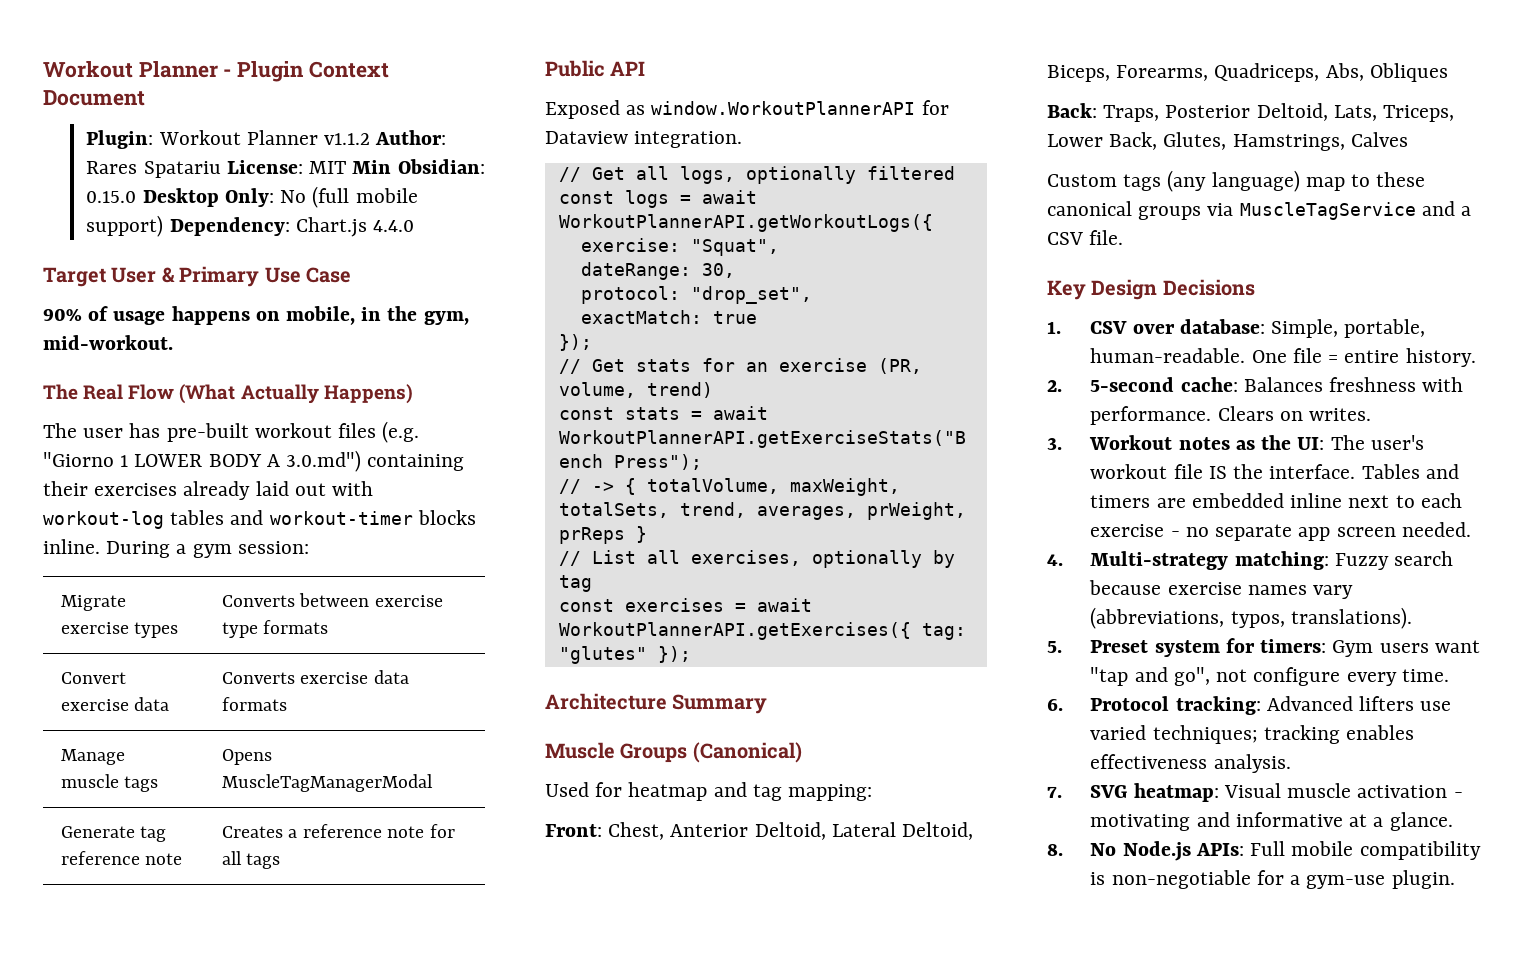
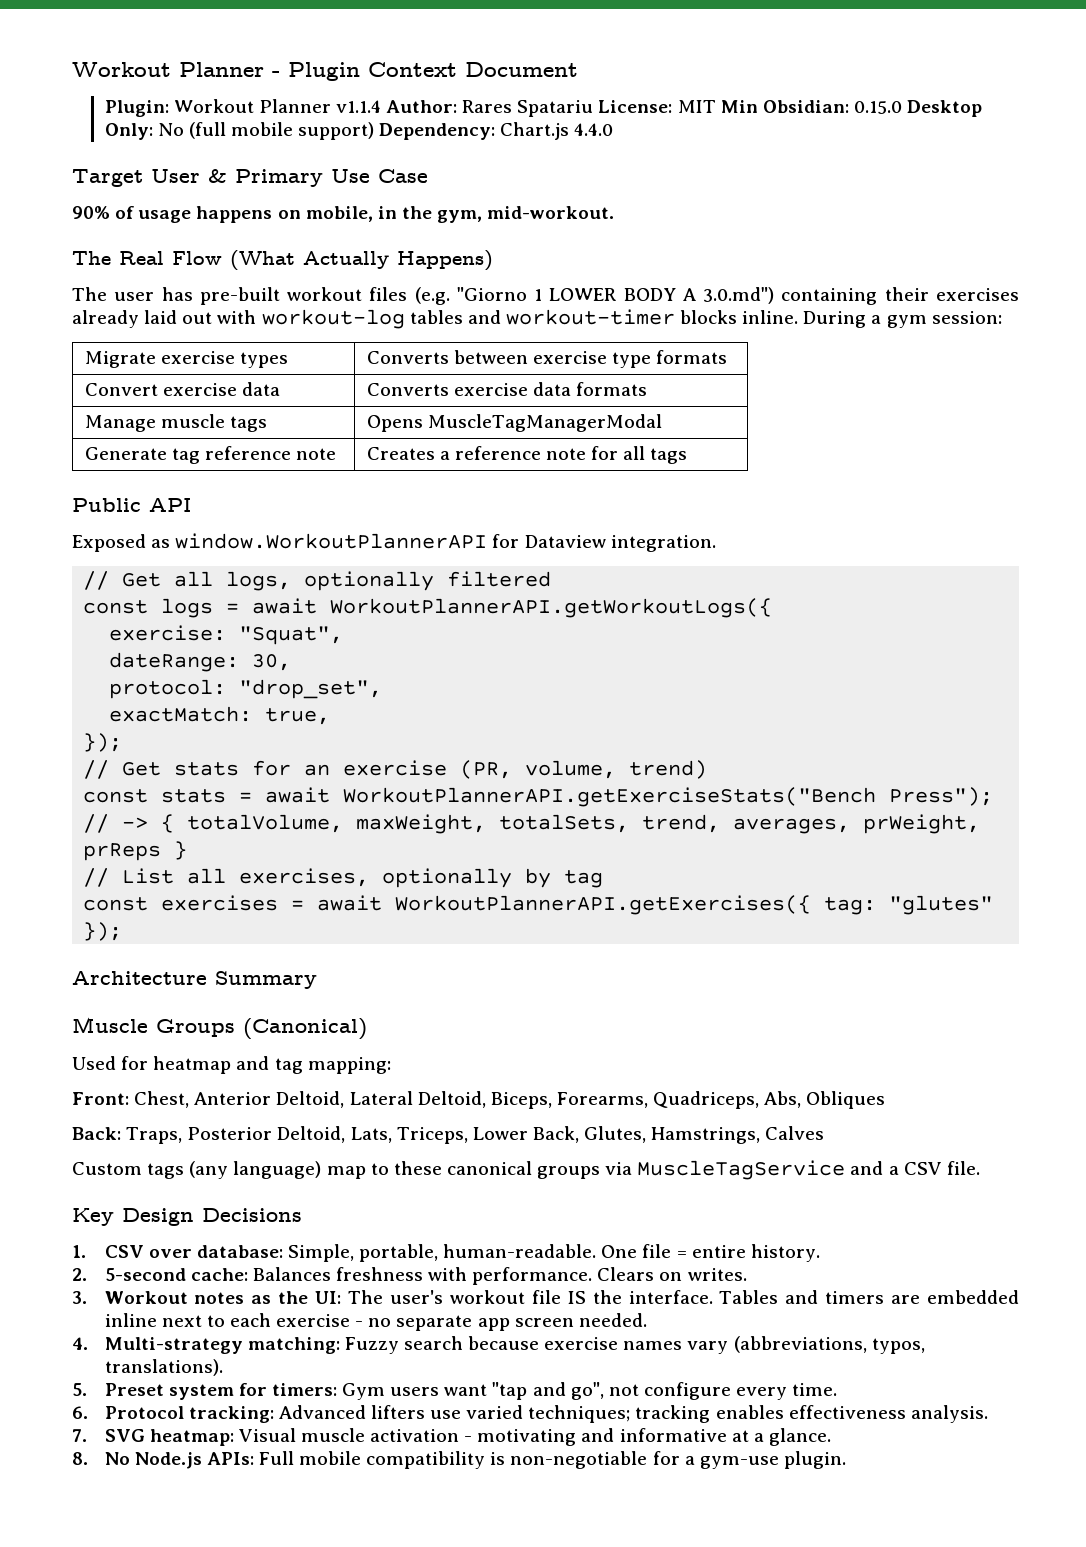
[324,133,371,145] v1.1.2 -> [335,100,381,113] v1.1.4
[712,311,757,324] true -> [265,708,331,725] true,

